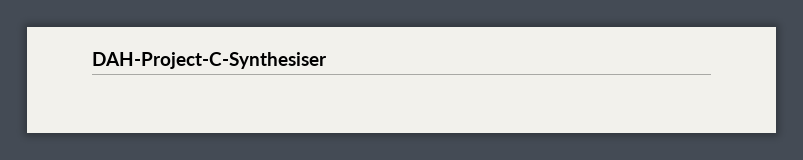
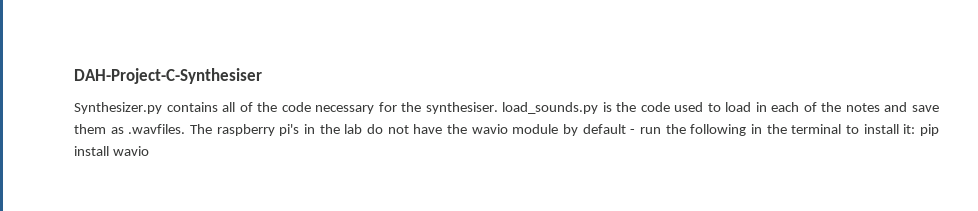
(327, 60) none -> [74,102,939,114] [74,124,939,136] [74,146,149,156] // Synthesizer.py contains all of the code necessary for the synthesiser. load_sounds.py is the code used to load in each of the notes and save them as .wavfiles. The raspberry pi's in the lab do not have the wavio module by default - run the following in the terminal to install it: pip install wavio

